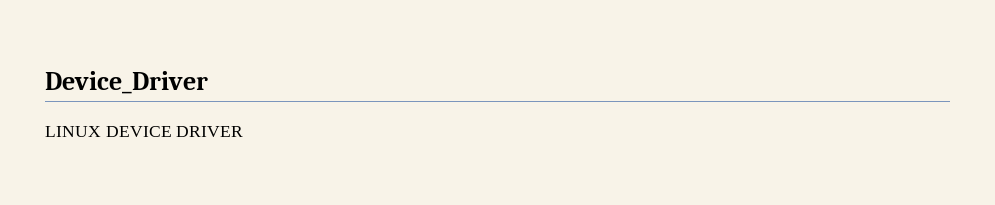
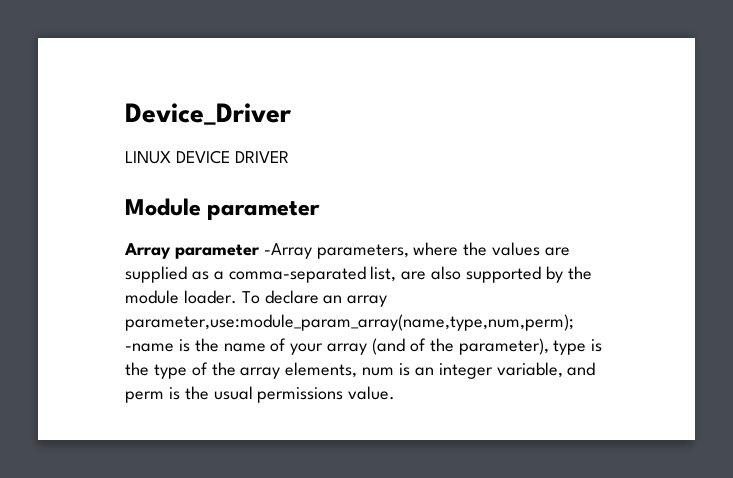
(244, 131) none -> [125,198,321,220] [124,242,571,259] [125,266,592,283] [125,290,388,307] [125,314,574,331] [125,338,603,355] [125,362,596,379] [125,386,396,403] // Module parameter // Array parameter -Array parameters, where the values are supplied as a comma-separated list, are also supported by the module loader. To declare an array parameter,use:module_param_array(name,type,num,perm); -name is the name of your array (and of the parameter), type is the type of the array elements, num is an integer variable, and perm is the usual permissions value.

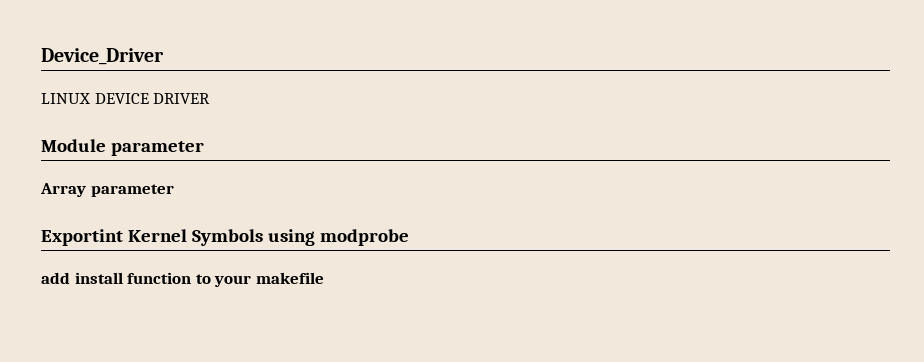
[263,242,571,259] [125,266,592,283] [125,290,388,307] [125,314,574,331] [125,338,603,355] [125,362,596,379] [125,386,396,403] -Array parameters, where the values are supplied as a comma-separated list, are also supported by the module loader. To declare an array parameter,use:module_param_array(name,type,num,perm); -name is the name of your array (and of the parameter), type is the type of the array elements, num is an integer variable, and perm is the usual permissions value. -> [41,229,409,246] [41,272,324,287] // Exportint Kernel Symbols using modprobe // add install function to your makefile

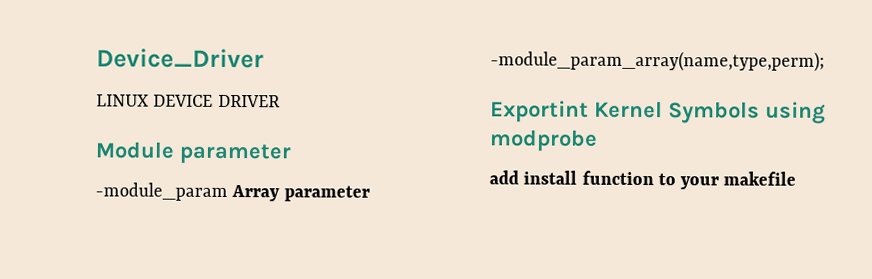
(204, 148) none -> [95,182,228,201] -module_param
(174, 190) none -> [490,50,825,72] -module_param_array(name,type,perm);

